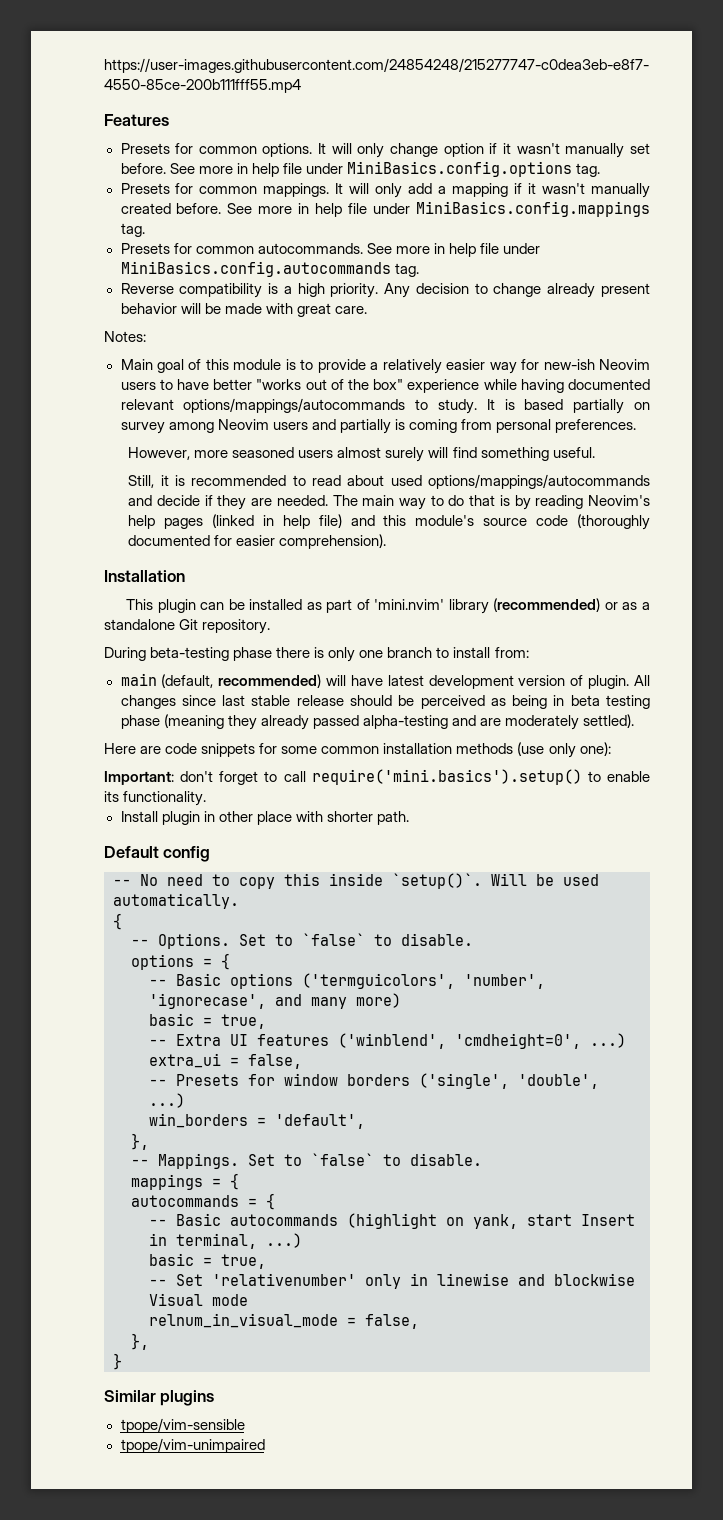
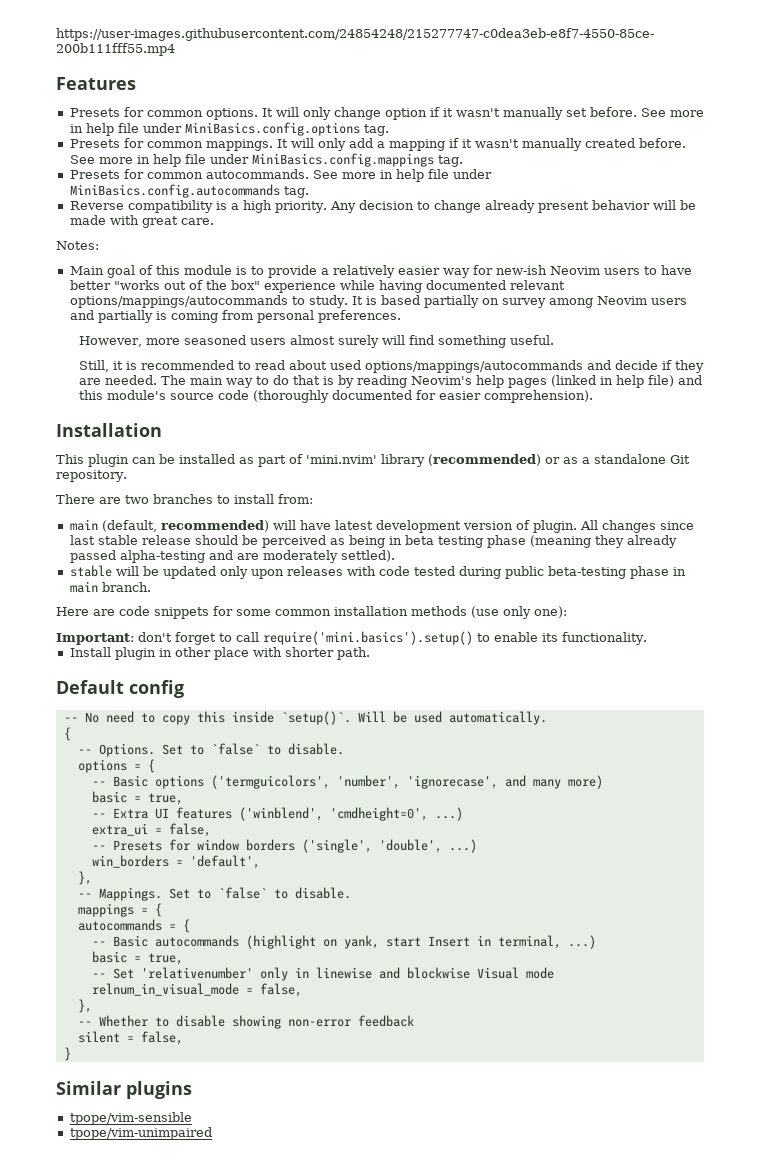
[104,647,433,662] During beta-testing phase there is only one branch -> [56,494,213,504] There are two branches
(634, 721) none -> [69,565,686,579] [69,581,151,593] // stable will be updated only upon releases with code tested during public beta-testing phase in main branch.
(149, 1341) none -> [77,1015,414,1029] [77,1031,183,1045] // -- Whether to disable showing non-error feedback // silent = false,

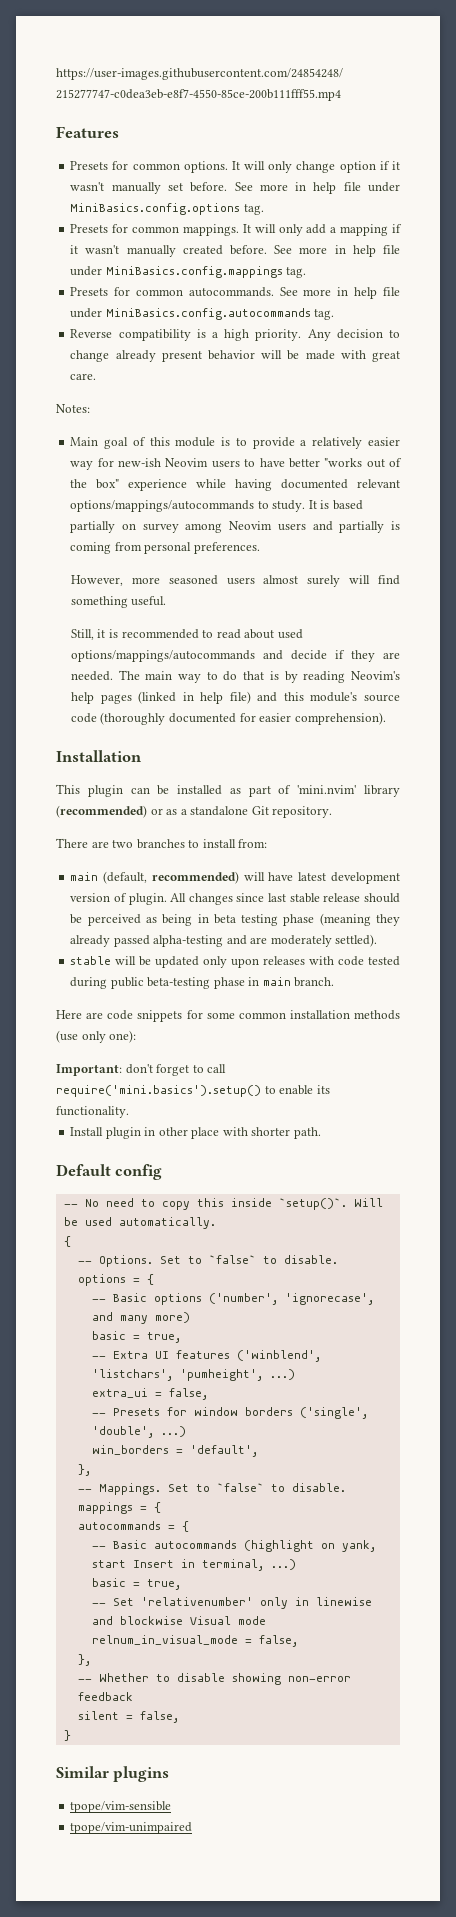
[210,775,400,789] ('termguicolors', 'number', -> [208,1293,278,1305] ('number',
[329,807,428,821] 'cmdheight=0', -> [91,1369,263,1381] 'listchars', 'pumheight',

